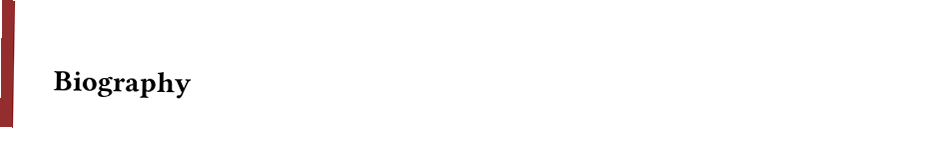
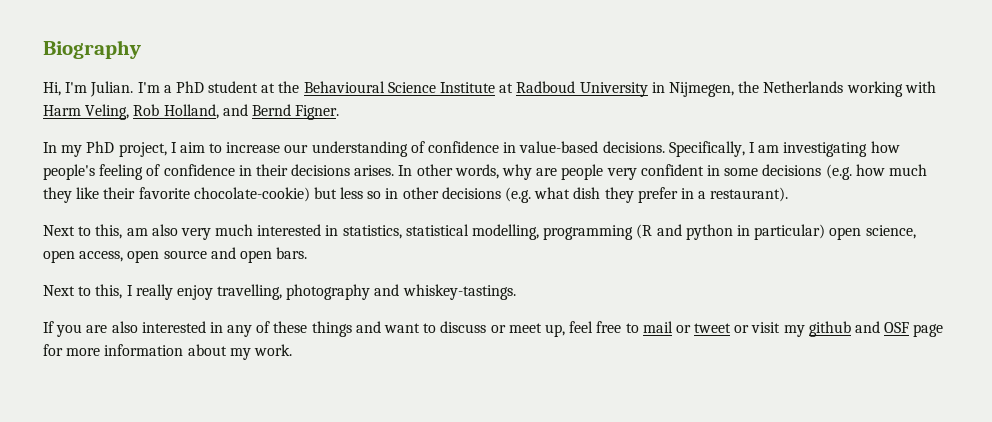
(192, 84) none -> [43,81,936,97] [43,104,340,120] [43,141,900,157] [43,164,927,180] [43,187,789,203] [43,224,916,240] [43,247,308,263] [43,284,516,300] [43,321,944,337] [43,344,292,360] // Hi, I'm Julian. I'm a PhD student at the Behavioural Science Institute at Radboud University in Nijmegen, the Netherlands working with Harm Veling, Rob Holland, and Bernd Figner. // In my PhD project, I aim to increase our understanding of confidence in value-based decisions. Specifically, I am investigating how people's feeling of confidence in their decisions arises. In other words, why are people very confident in some decisions (e.g. how much they like their favorite chocolate-cookie) but less so in other decisions (e.g. what dish they prefer in a restaurant). // Next to this, am also very much interested in statistics, statistical modelling, programming (R and python in particular) open science, open access, open source and open bars. // Next to this, I really enjoy travelling, photography and whiskey-tastings. // If you are also interested in any of these things and want to discuss or meet up, feel free to mail or tweet or visit my github and OSF page for more information about my work.

